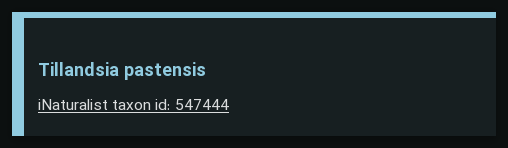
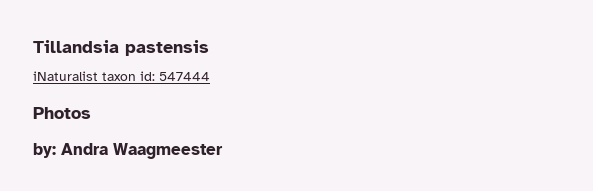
(229, 104) none -> [33,107,91,119] [33,143,223,159] // Photos // by: Andra Waagmeester

